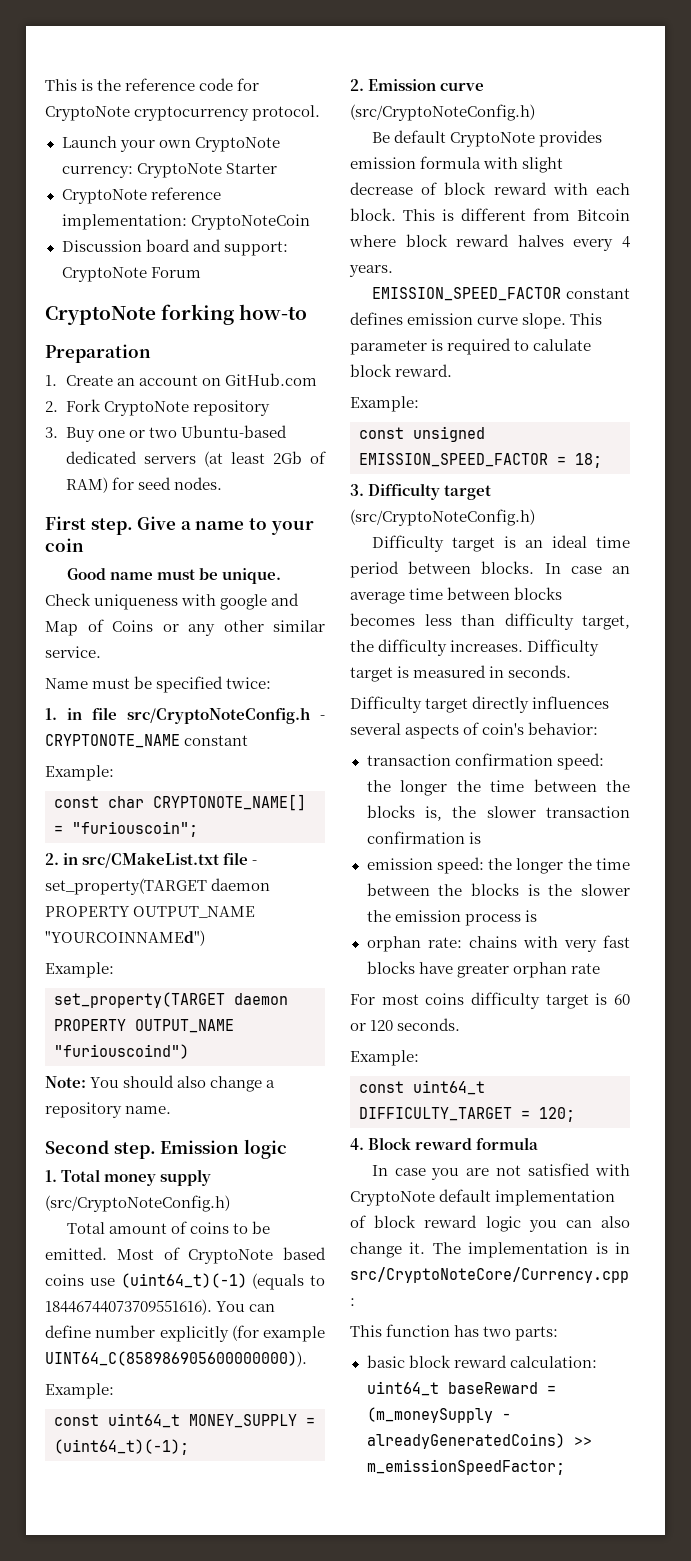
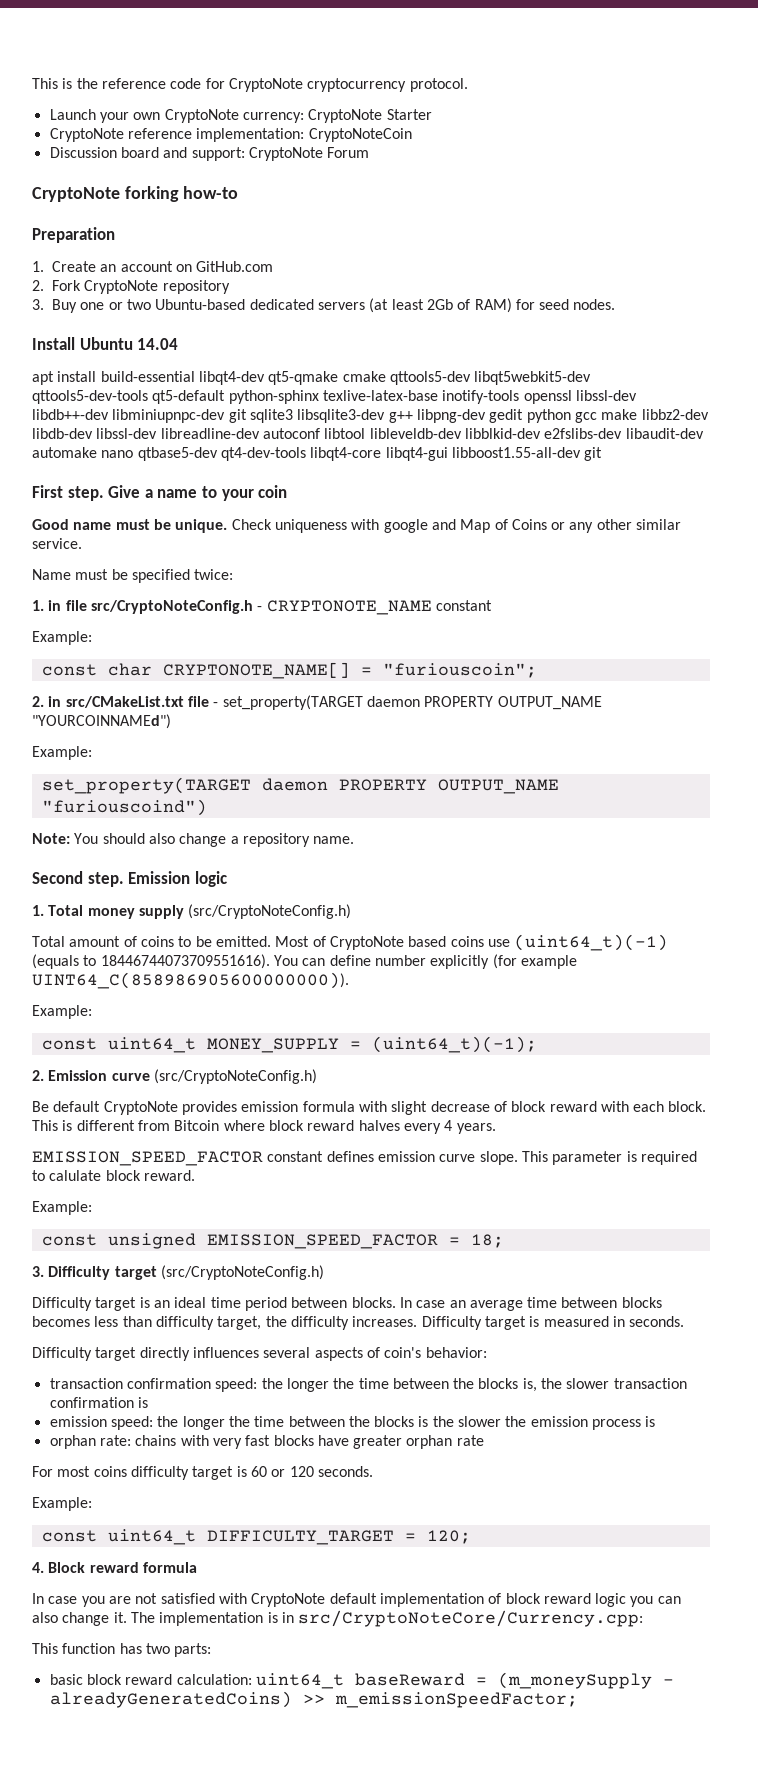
(222, 483) none -> [32,337,179,350] [32,371,592,385] [32,390,637,404] [32,409,709,423] [32,428,704,439] [32,447,603,461] // Install Ubuntu 14.04 // apt install build-essential libqt4-dev qt5-qmake cmake qttools5-dev libqt5webkit5-dev qttools5-dev-tools qt5-default python-sphinx texlive-latex-base inotify-tools openssl libssl-dev libdb++-dev libminiupnpc-dev git sqlite3 libsqlite3-dev g++ libpng-dev gedit python gcc make libbz2-dev libdb-dev libssl-dev libreadline-dev autoconf libtool libleveldb-dev libblkid-dev e2fslibs-dev libaudit-dev automake nano qtbase5-dev qt4-dev-tools libqt4-core libqt4-gui libboost1.55-all-dev git

